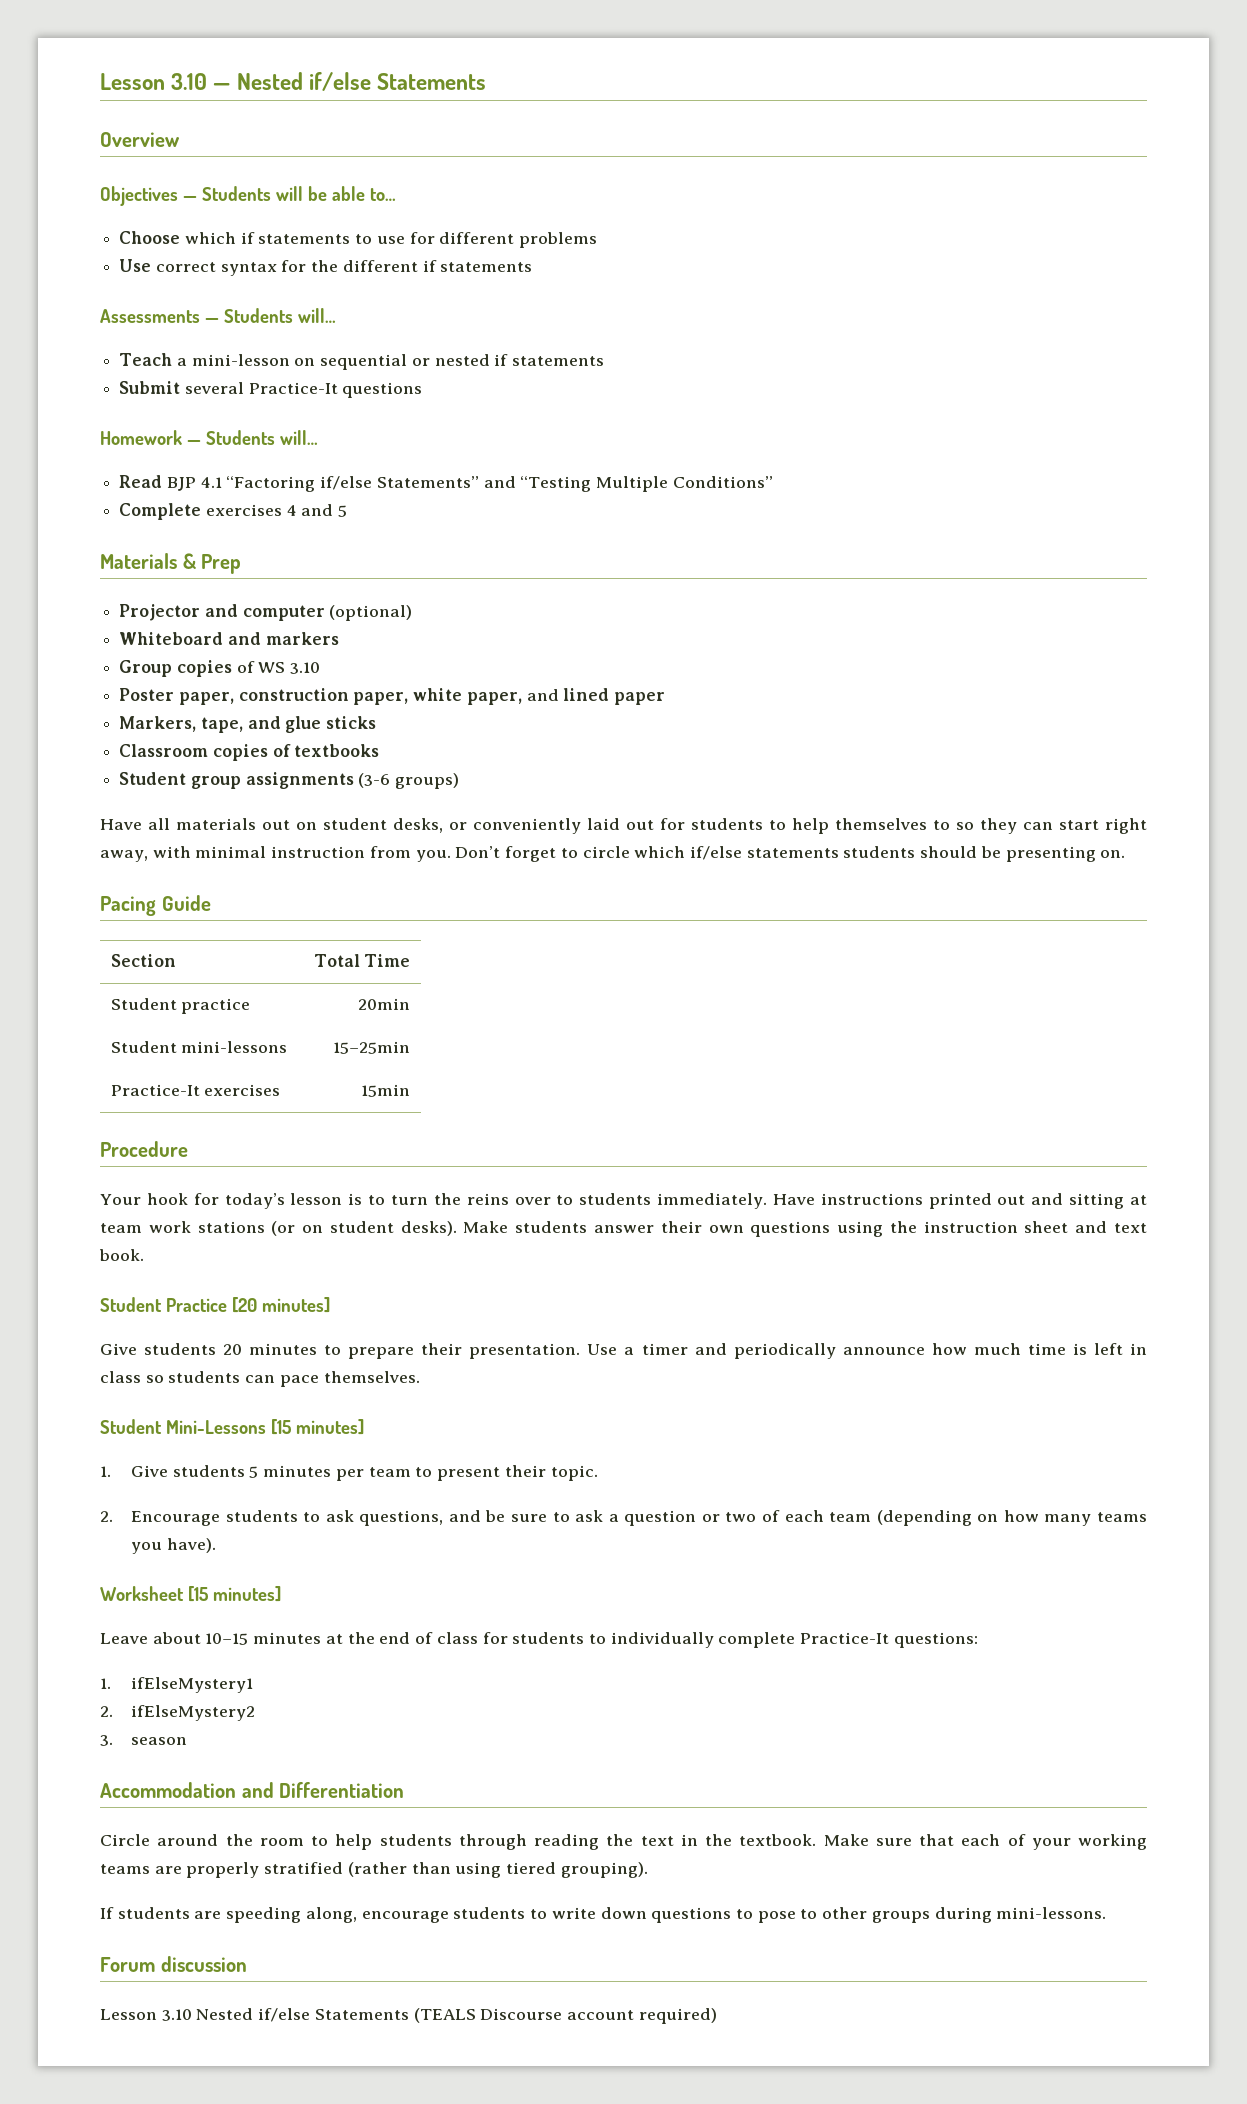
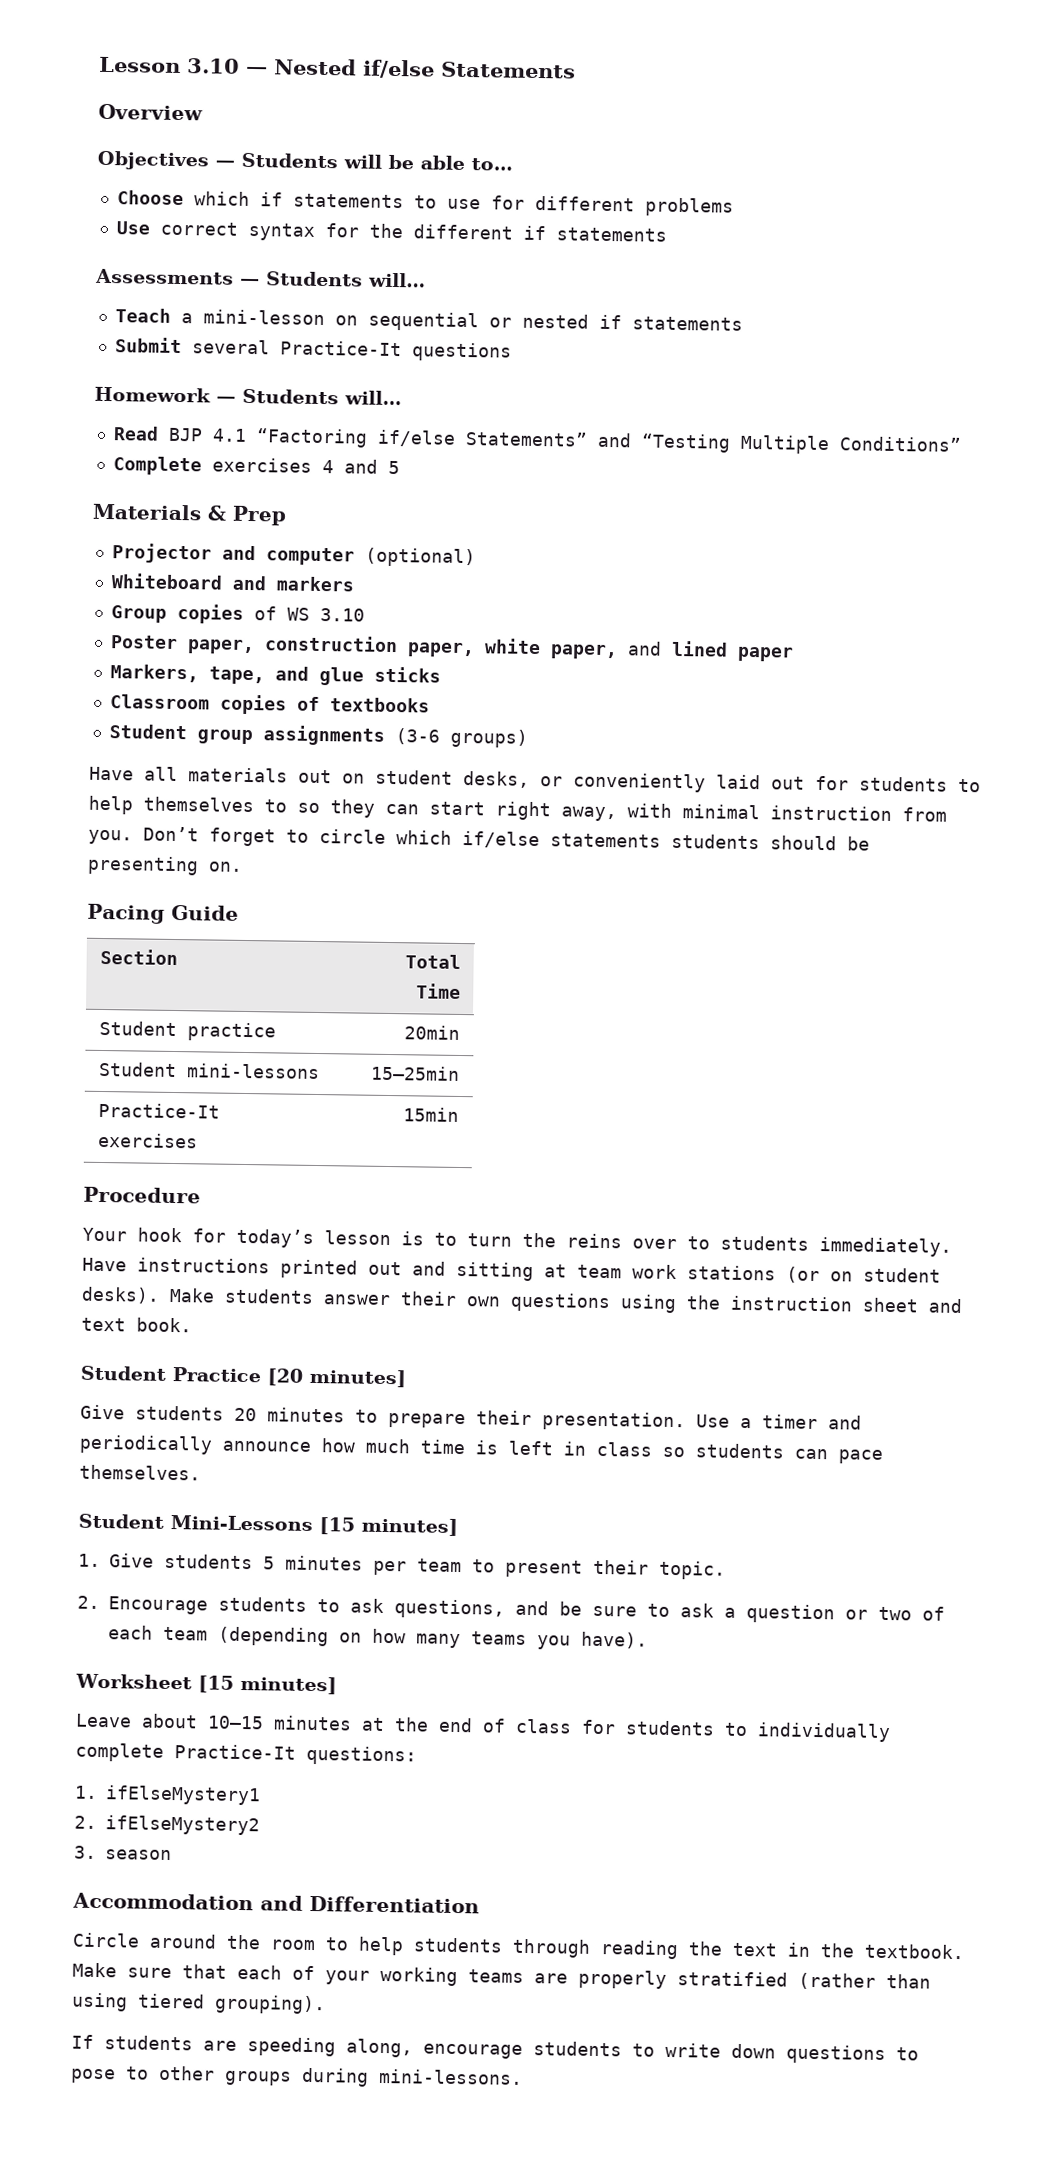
[100,1956,247,1972] [100,2008,717,2024] // Forum discussion // Lesson 3.10 Nested if/else Statements (TEALS Discourse account required) -> (523, 2076) none

